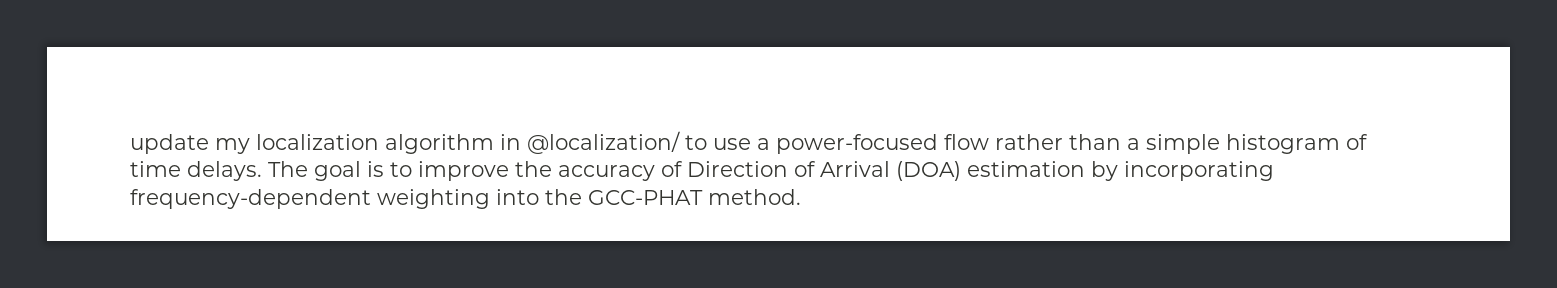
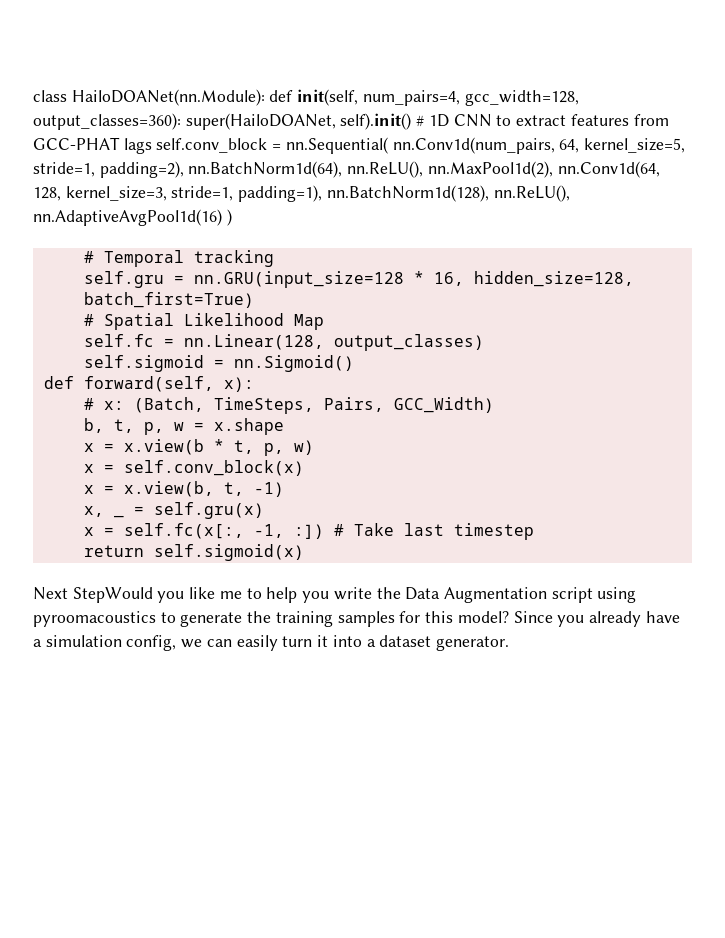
[130,131,1368,154] [130,161,1274,181] [130,189,801,209] update my localization algorithm in @localization/ to use a power-focused flow rather than a simple histogram of time delays. The goal is to improve the accuracy of Direction of Arrival (DOA) estimation by incorporating frequency-dependent weighting into the GCC-PHAT method. -> [33,89,579,106] [33,113,669,130] [33,137,686,154] [33,161,660,178] [33,185,570,202] [33,209,232,226] [83,250,274,267] [83,271,634,288] [83,292,254,308] [83,313,324,330] [83,334,484,351] [83,355,354,372] [43,376,254,392] [83,397,494,414] [83,418,284,435] [83,439,314,456] [83,460,304,476] [83,481,284,497] [83,506,124,518] [133,502,264,519] [83,523,534,540] [83,544,304,561] [33,587,637,603] [33,611,680,627] [33,635,509,651] class HailoDOANet(nn.Module): def init(self, num_pairs=4, gcc_width=128, output_classes=360): super(HailoDOANet, self).init() # 1D CNN to extract features from GCC-PHAT lags self.conv_block = nn.Sequential( nn.Conv1d(num_pairs, 64, kernel_size=5, stride=1, padding=2), nn.BatchNorm1d(64), nn.ReLU(), nn.MaxPool1d(2), nn.Conv1d(64, 128, kernel_size=3, stride=1, padding=1), nn.BatchNorm1d(128), nn.ReLU(), nn.AdaptiveAvgPool1d(16) ) // # Temporal tracking // self.gru = nn.GRU(input_size=128 * 16, hidden_size=128, batch_first=True) // # Spatial Likelihood Map // self.fc = nn.Linear(128, output_classes) // self.sigmoid = nn.Sigmoid() // def forward(self, x): // # x: (Batch, TimeSteps, Pairs, GCC_Width) // b, t, p, w = x.shape // x = x.view(b * t, p, w) // x = self.conv_block(x) // x = x.view(b, t, -1) // x, _ = self.gru(x) // x = self.fc(x[:, -1, :]) # Take last timestep // return self.sigmoid(x) // Next StepWould you like me to help you write the Data Augmentation script using pyroomacoustics to generate the training samples for this model? Since you already have a simulation config, we can easily turn it into a dataset generator.

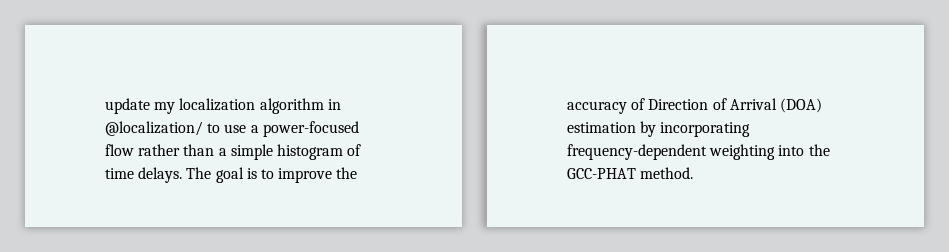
[33,89,579,106] [33,113,669,130] [33,137,686,154] [33,161,660,178] [33,185,570,202] [33,209,232,226] [83,250,274,267] [83,271,634,288] [83,292,254,308] [83,313,324,330] [83,334,484,351] [83,355,354,372] [43,376,254,392] [83,397,494,414] [83,418,284,435] [83,439,314,456] [83,460,304,476] [83,481,284,497] [83,506,124,518] [133,502,264,519] [83,523,534,540] [83,544,304,561] [33,587,637,603] [33,611,680,627] [33,635,509,651] class HailoDOANet(nn.Module): def init(self, num_pairs=4, gcc_width=128, output_classes=360): super(HailoDOANet, self).init() # 1D CNN to extract features from GCC-PHAT lags self.conv_block = nn.Sequential( nn.Conv1d(num_pairs, 64, kernel_size=5, stride=1, padding=2), nn.BatchNorm1d(64), nn.ReLU(), nn.MaxPool1d(2), nn.Conv1d(64, 128, kernel_size=3, stride=1, padding=1), nn.BatchNorm1d(128), nn.ReLU(), nn.AdaptiveAvgPool1d(16) ) // # Temporal tracking // self.gru = nn.GRU(input_size=128 * 16, hidden_size=128, batch_first=True) // # Spatial Likelihood Map // self.fc = nn.Linear(128, output_classes) // self.sigmoid = nn.Sigmoid() // def forward(self, x): // # x: (Batch, TimeSteps, Pairs, GCC_Width) // b, t, p, w = x.shape // x = x.view(b * t, p, w) // x = self.conv_block(x) // x = x.view(b, t, -1) // x, _ = self.gru(x) // x = self.fc(x[:, -1, :]) # Take last timestep // return self.sigmoid(x) // Next StepWould you like me to help you write the Data Augmentation script using pyroomacoustics to generate the training samples for this model? Since you already have a simulation config, we can easily turn it into a dataset generator. -> [105,98,341,114] [105,121,359,137] [105,144,362,160] [105,167,358,183] [567,98,822,114] [567,121,751,137] [567,144,830,160] [567,167,694,179] update my localization algorithm in @localization/ to use a power-focused flow rather than a simple histogram of time delays. The goal is to improve the accuracy of Direction of Arrival (DOA) estimation by incorporating frequency-dependent weighting into the GCC-PHAT method.

